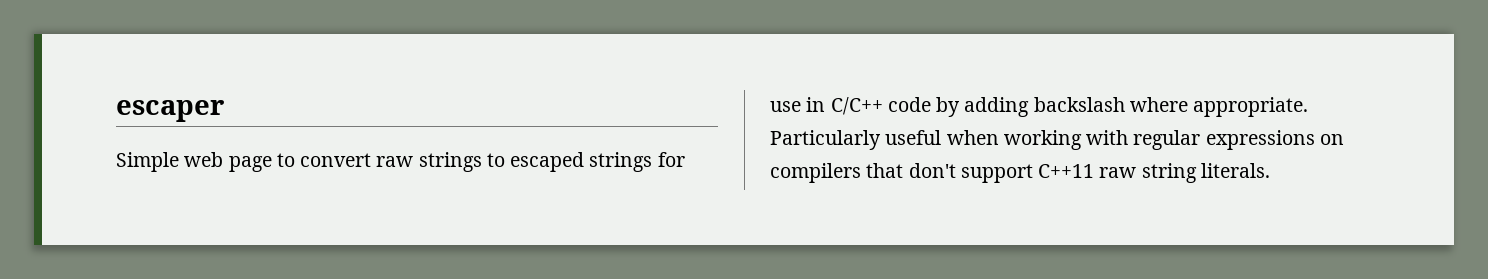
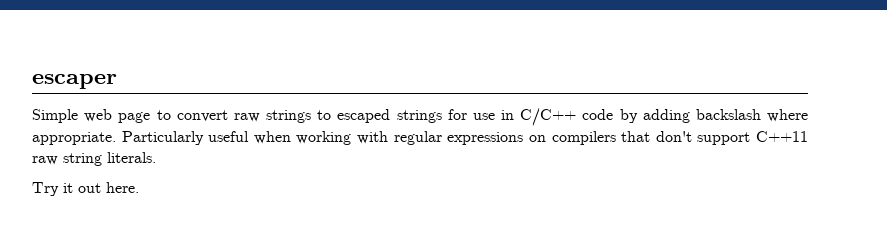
(1270, 170) none -> [32,182,139,196] // Try it out here.

